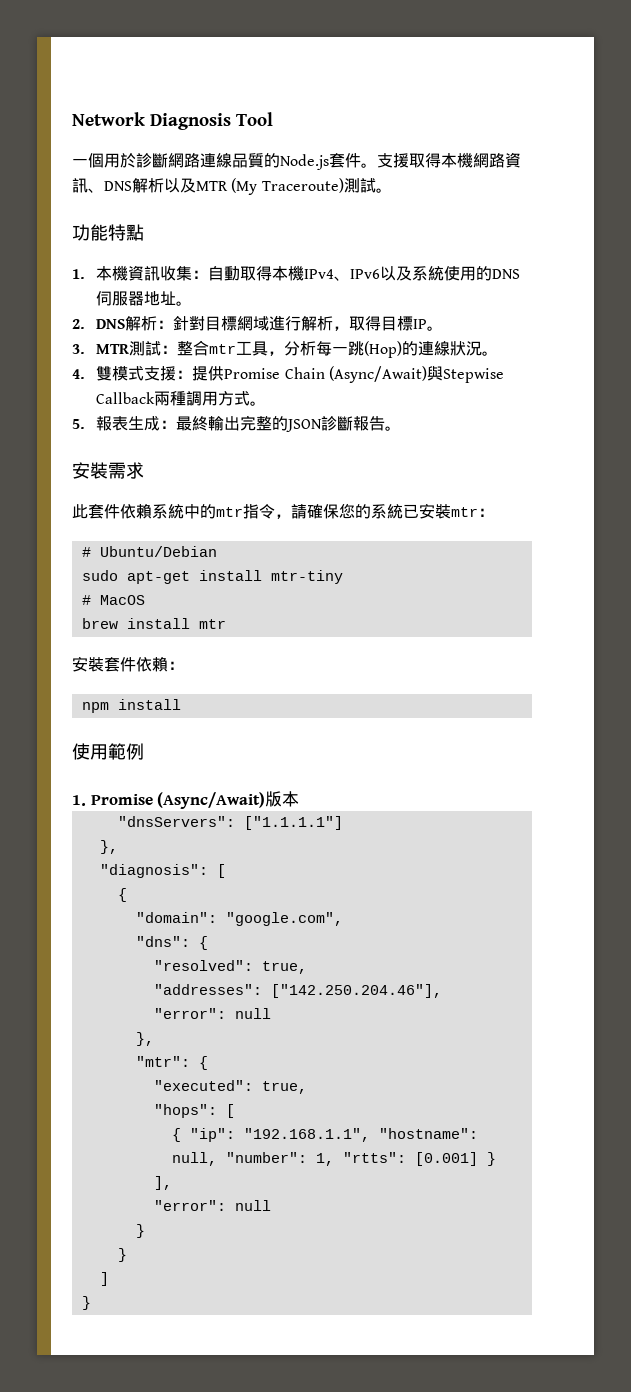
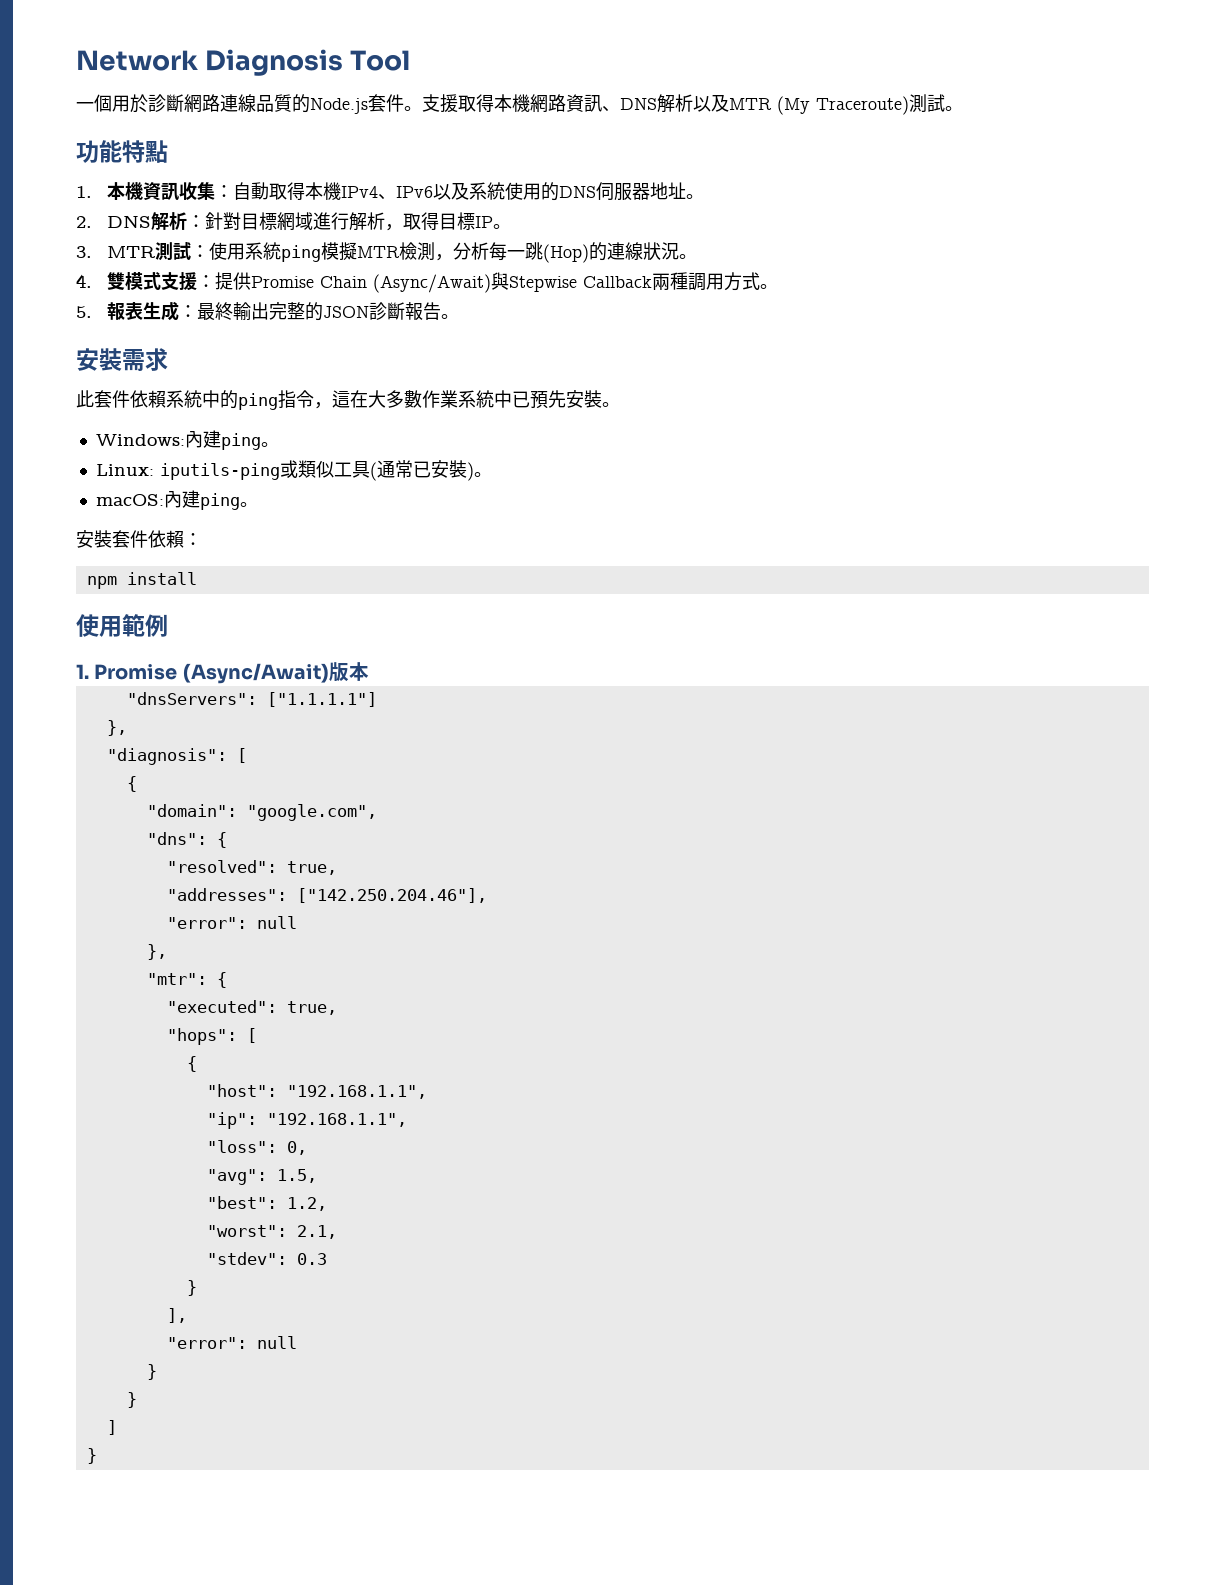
[177,340,269,356] 整合mtr工具 -> [209,242,436,262] 使用系統ping模擬MTR檢測
[216,503,494,519] [81,546,217,557] [81,570,343,584] [81,595,145,605] [81,618,226,629] mtr指令，請確保您的系統已安裝mtr： // # Ubuntu/Debian // sudo apt-get install mtr-tiny // # MacOS // brew install mtr -> [238,390,620,410] [95,430,279,450] [95,460,492,481] [95,490,258,510] ping指令，這在大多數作業系統中已預先安裝。 // Windows:內建ping。 // Linux: iputils-ping或類似工具(通常已安裝)。 // macOS:內建ping。
(181, 1135) none -> [206,1084,427,1099] // "host": "192.168.1.1", //
[378,1128,478,1139] [171,1152,478,1166] "hostname": null, "number": 1, "rtts": [0.001] -> [206,1140,307,1155] [206,1169,317,1185] [206,1196,327,1211] [206,1225,337,1239] [206,1252,327,1265] // "loss": 0, // "avg": 1.5, // "best": 1.2, // "worst": 2.1, // "stdev": 0.3 //

